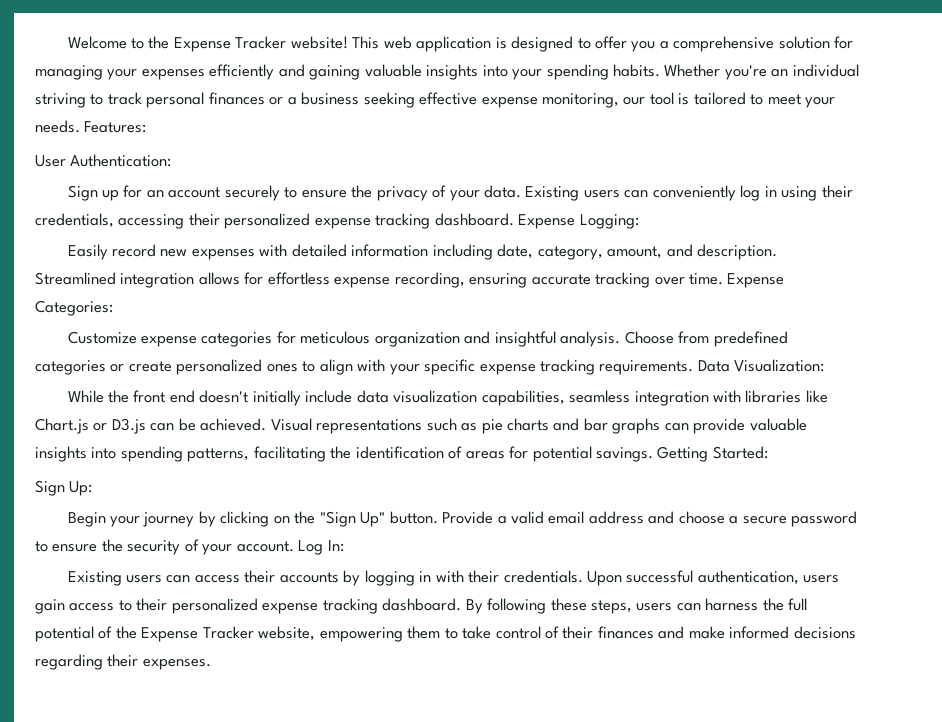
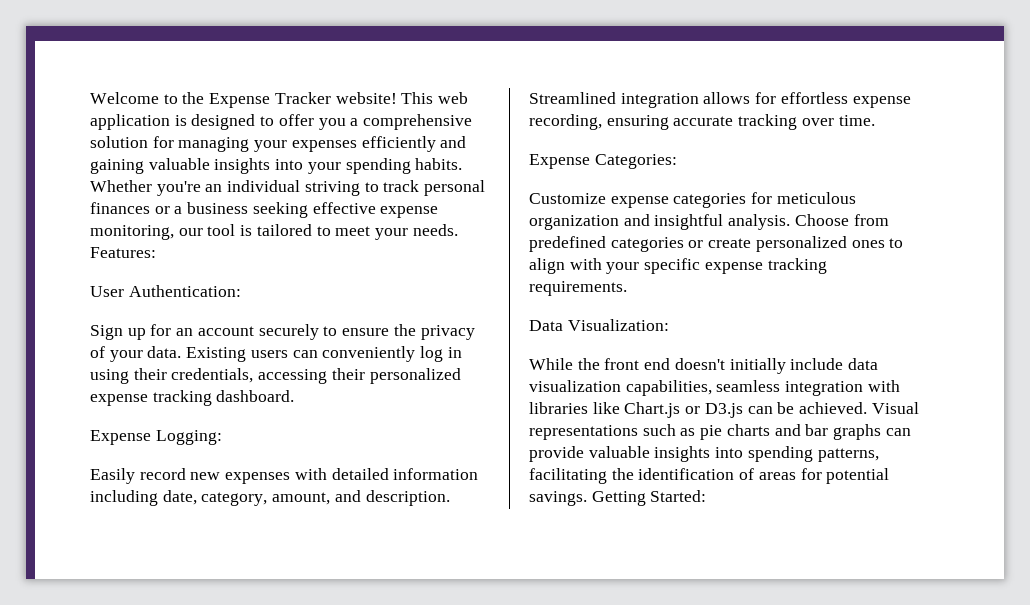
(514, 219) none -> (295, 396) //
(724, 279) none -> (875, 120) //
(694, 367) none -> (627, 288) //
[35,480,93,496] [67,511,858,527] [35,539,344,555] [67,570,840,586] [35,598,808,614] [35,626,856,642] [35,654,211,670] // Sign Up: // Begin your journey by clicking on the "Sign Up" button. Provide a valid email address and choose a secure password to ensure the security of your account. Log In: // Existing users can access their accounts by logging in with their credentials. Upon successful authentication, users gain access to their personalized expense tracking dashboard. By following these steps, users can harness the full potential of the Expense Tracker website, empowering them to take control of their finances and make informed decisions regarding their expenses. -> (707, 496) none

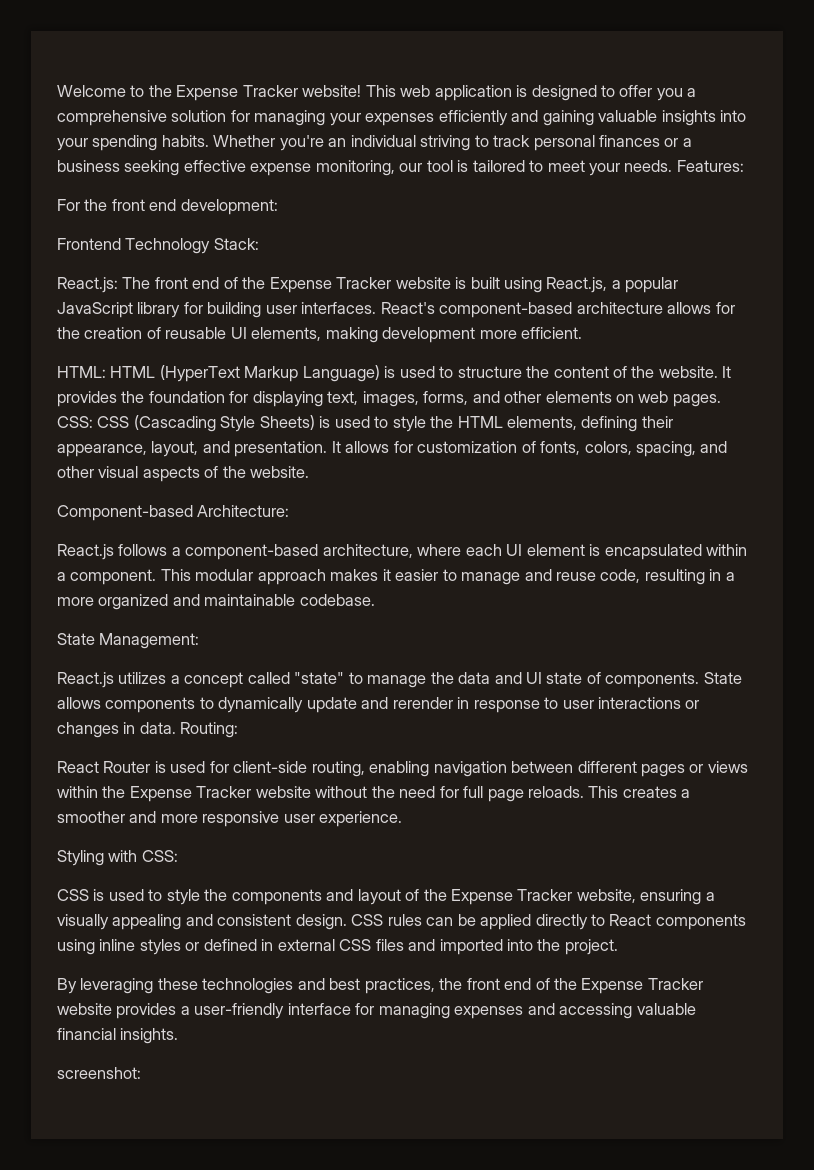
[90,285,241,297] [90,324,475,340] [90,346,462,362] [90,368,461,384] [90,390,295,406] [90,430,222,445] [90,468,479,484] [90,490,450,506] [529,92,911,108] [529,114,875,130] [529,154,677,169] [529,192,856,208] [529,214,889,230] [529,236,904,252] [529,258,827,274] [529,281,627,296] [529,319,669,331] [529,358,879,374] [529,380,900,396] [529,402,919,418] [529,424,911,440] [529,446,879,462] [529,468,890,484] [529,490,707,506] User Authentication: // Sign up for an account securely to ensure the privacy of your data. Existing users can conveniently log in using their credentials, accessing their personalized expense tracking dashboard. // Expense Logging: // Easily record new expenses with detailed information including date, category, amount, and description. Streamlined integration allows for effortless expense recording, ensuring accurate tracking over time. // Expense Categories: // Customize expense categories for meticulous organization and insightful analysis. Choose from predefined categories or create personalized ones to align with your specific expense tracking requirements. // Data Visualization: // While the front end doesn't initially include data visualization capabilities, seamless integration with libraries like Chart.js or D3.js can be achieved. Visual representations such as pie charts and bar graphs can provide valuable insights into spending patterns, facilitating the identification of areas for potential savings. Getting Started: -> [57,199,278,215] [57,238,259,254] [57,277,679,293] [57,302,735,318] [57,327,583,343] [57,365,732,382] [57,391,721,407] [57,415,673,432] [57,441,728,457] [57,466,310,482] [57,505,290,521] [57,544,748,560] [57,569,735,585] [57,594,375,610] [57,633,200,649] [57,672,742,688] [57,697,700,713] [57,722,239,738] [57,761,748,777] [57,786,691,802] [57,811,403,827] [57,850,178,866] [57,889,715,905] [57,914,746,930] [57,939,618,955] [57,978,703,994] [57,1003,696,1019] [57,1028,179,1044] [57,1067,141,1079] For the front end development: // Frontend Technology Stack: // React.js: The front end of the Expense Tracker website is built using React.js, a popular JavaScript library for building user interfaces. React's component-based architecture allows for the creation of reusable UI elements, making development more efficient. // HTML: HTML (HyperText Markup Language) is used to structure the content of the website. It provides the foundation for displaying text, images, forms, and other elements on web pages. CSS: CSS (Cascading Style Sheets) is used to style the HTML elements, defining their appearance, layout, and presentation. It allows for customization of fonts, colors, spacing, and other visual aspects of the website. // Component-based Architecture: // React.js follows a component-based architecture, where each UI element is encapsulated within a component. This modular approach makes it easier to manage and reuse code, resulting in a more organized and maintainable codebase. // State Management: // React.js utilizes a concept called "state" to manage the data and UI state of components. State allows components to dynamically update and rerender in response to user interactions or changes in data. Routing: // React Router is used for client-side routing, enabling navigation between different pages or views within the Expense Tracker website without the need for full page reloads. This creates a smoother and more responsive user experience. // Styling with CSS: // CSS is used to style the components and layout of the Expense Tracker website, ensuring a visually appealing and consistent design. CSS rules can be applied directly to React components using inline styles or defined in external CSS files and imported into the project. // By leveraging these technologies and best practices, the front end of the Expense Tracker website provides a user-friendly interface for managing expenses and accessing valuable financial insights. // screenshot:

